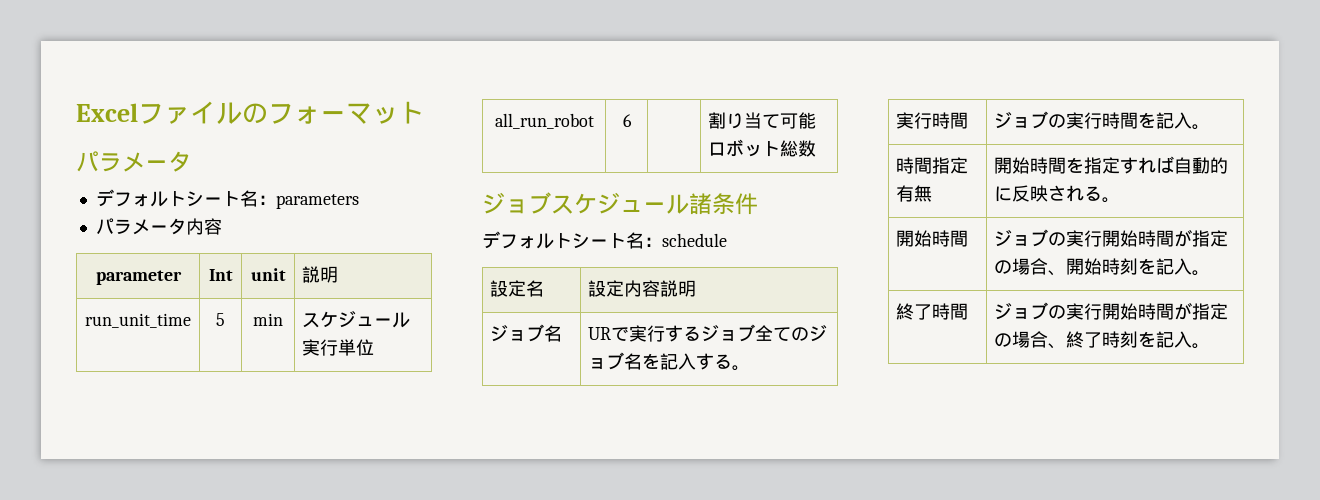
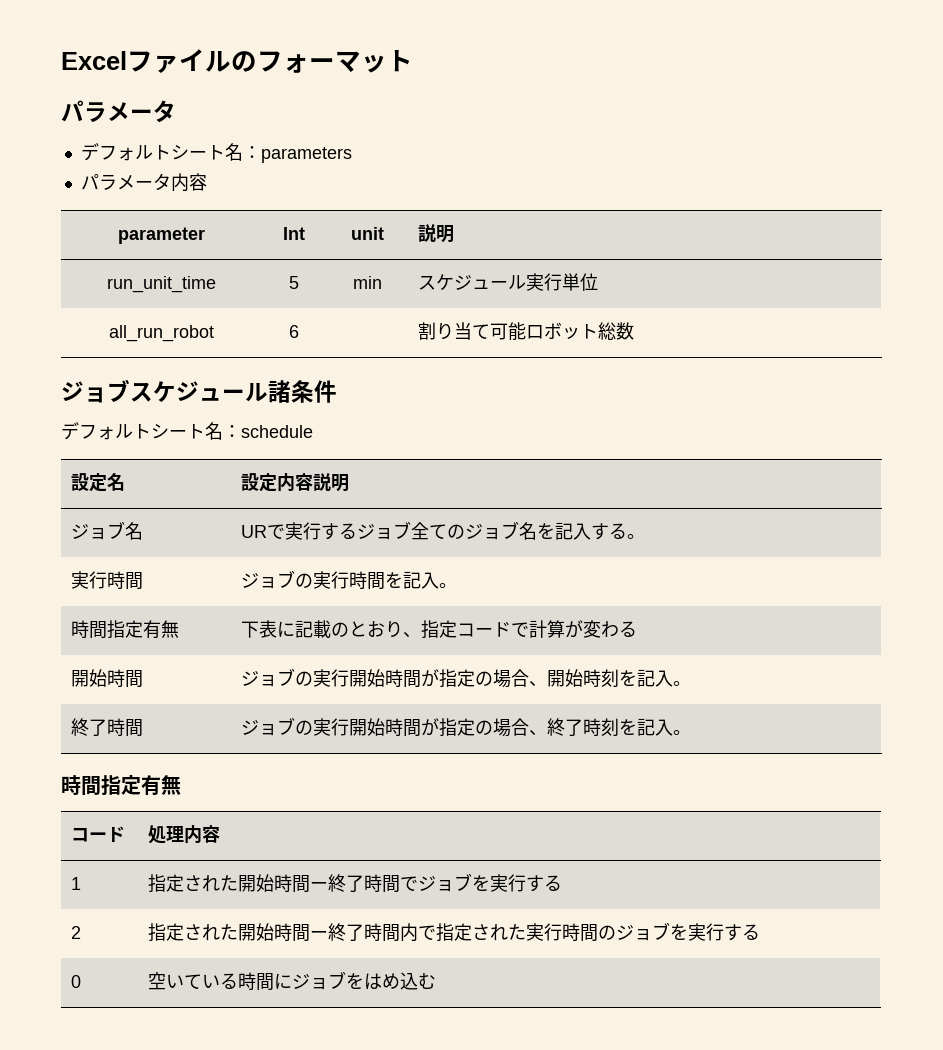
[994,156,1229,174] [994,185,1121,203] 開始時間を指定すれば自動的に反映される。 -> [240,620,637,639] 下表に記載のとおり、指定コードで計算が変わる
(1211, 346) none -> [61,775,181,795] [70,826,125,842] [147,825,220,844] [70,877,81,890] [147,873,562,893] [70,926,81,939] [147,922,760,942] [70,975,81,988] [147,971,436,991] // 時間指定有無 // コード | 処理内容 // 1 | 指定された開始時間ー終了時間でジョブを実行する // 2 | 指定された開始時間ー終了時間内で指定された実行時間のジョブを実行する // 0 | 空いている時間にジョブをはめ込む

